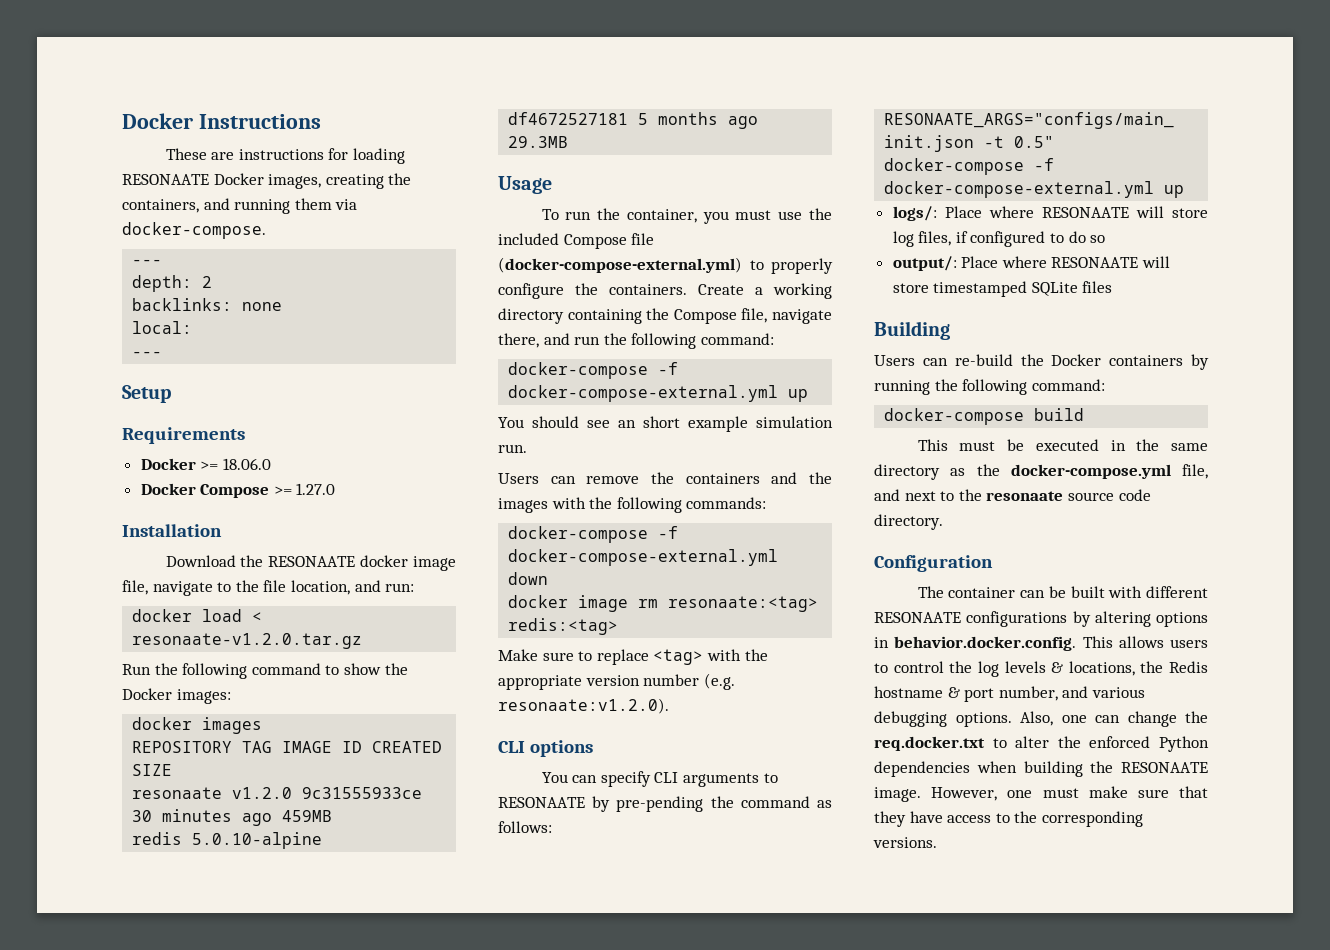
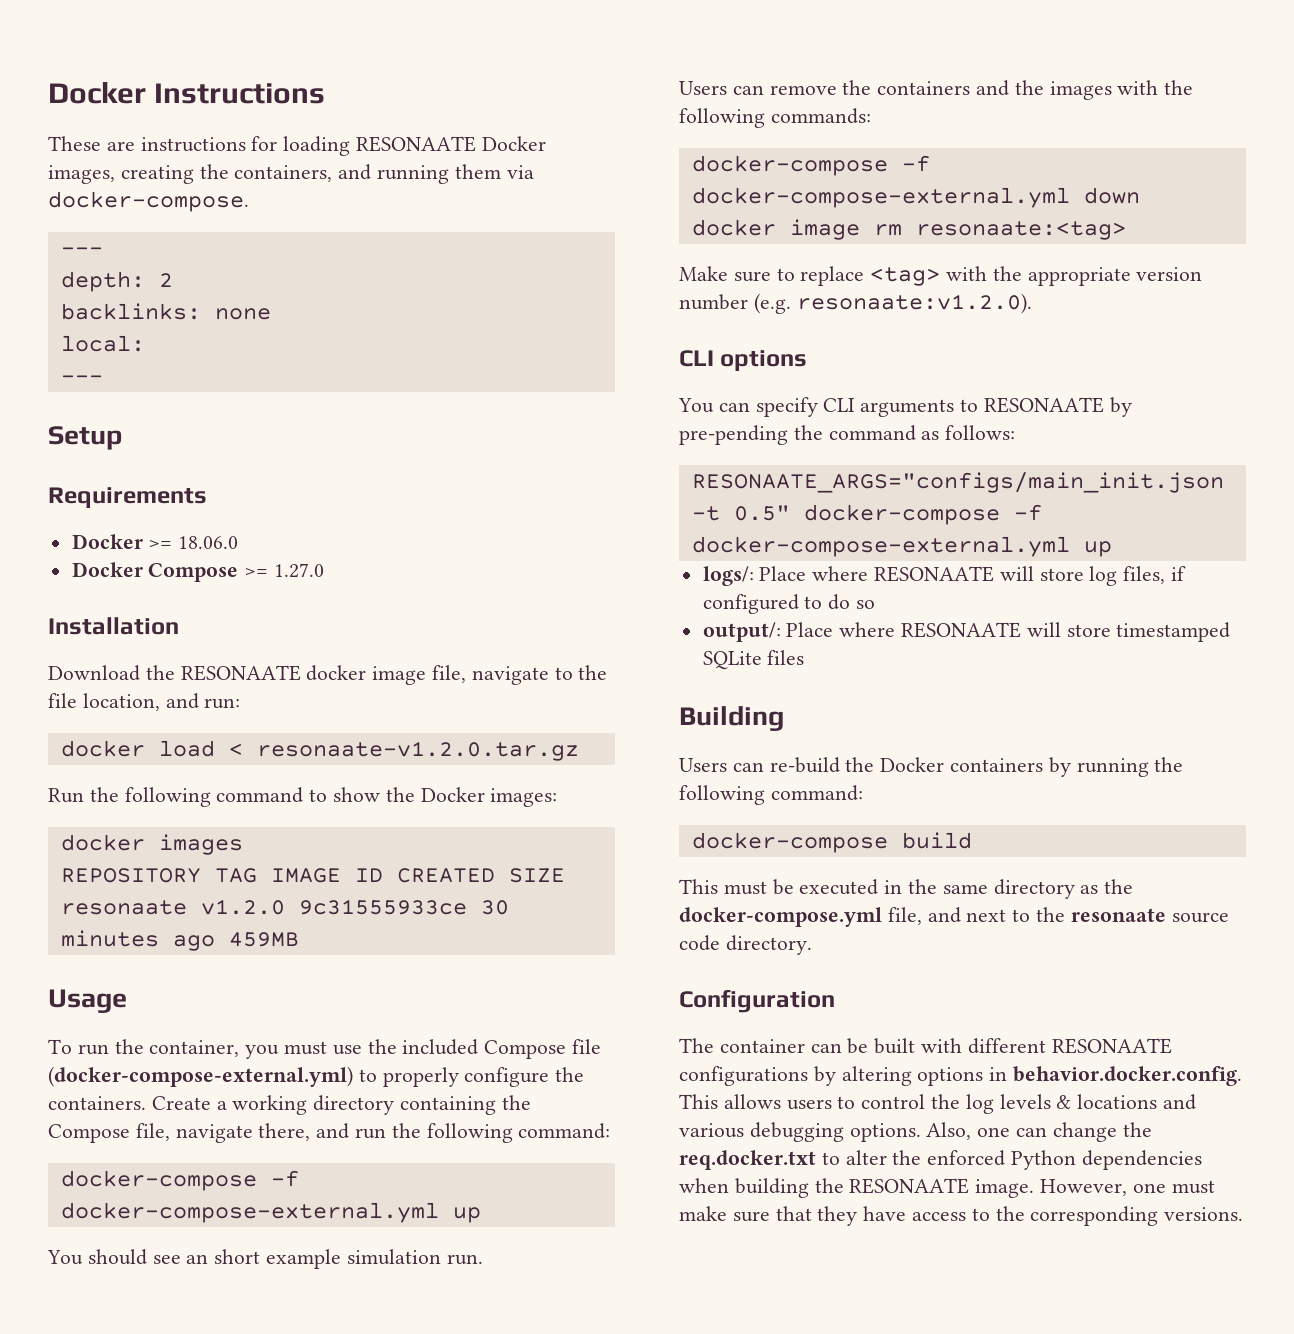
[132,832,323,849] [508,112,759,129] [508,136,569,148] // redis 5.0.10-alpine df4672527181 5 months ago 29.3MB -> (299, 939) none
[508,618,619,635] redis:<tag> -> (1126, 230) none
[1068,661,1208,676] [874,686,1058,702] locations, the Redis hostname & port number, -> [1077,1094,1158,1109] locations

